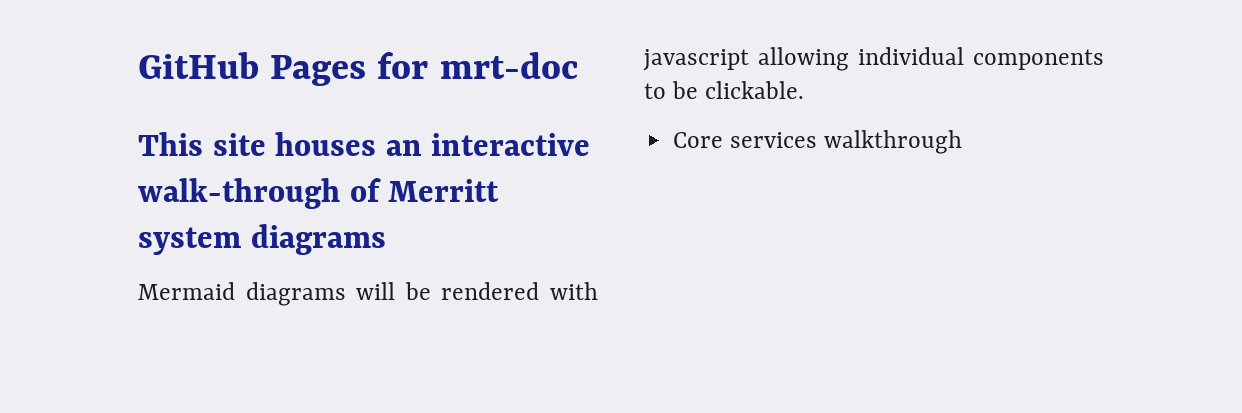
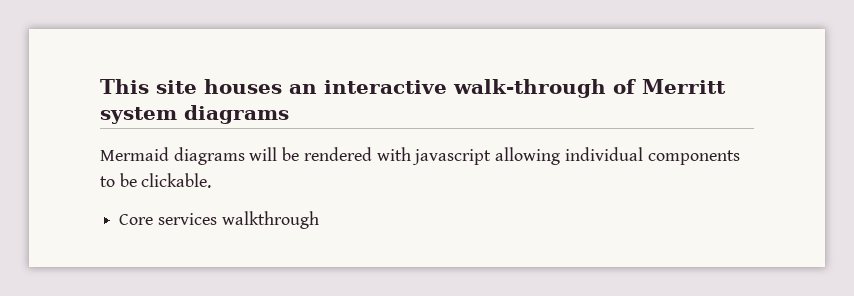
[138,52,578,86] GitHub Pages for mrt-doc // -> (100, 86) none

